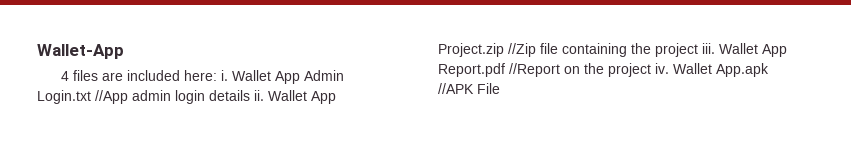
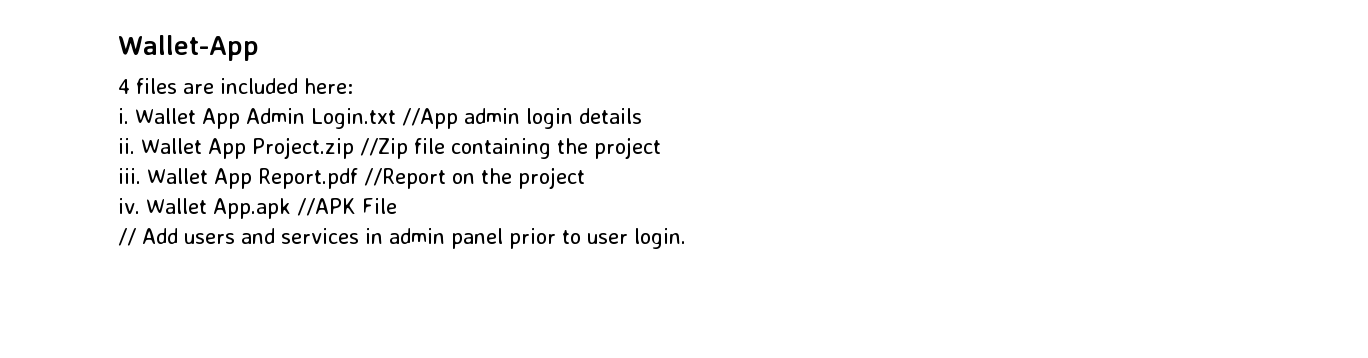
(217, 75) none -> (353, 86) //
(250, 95) none -> (642, 116) //
(698, 50) none -> (661, 148) //
(651, 70) none -> (585, 178) //
(500, 88) none -> [118,228,686,249] // // Add users and services in admin panel prior to user login.

